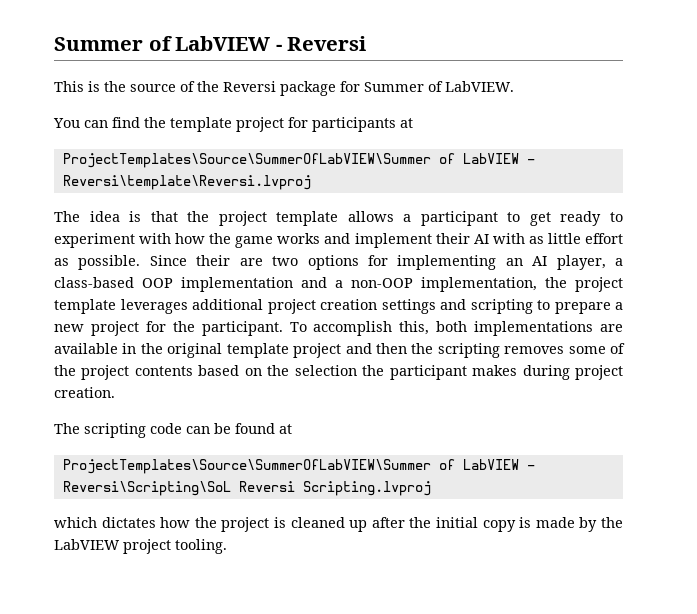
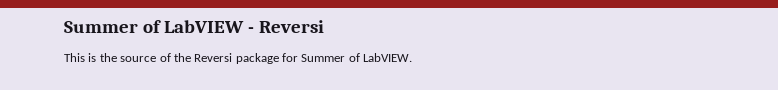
[53,117,413,132] [62,153,535,168] [62,175,311,190] [54,211,624,226] [54,233,624,248] [54,255,624,270] [54,277,623,292] [54,299,623,314] [54,321,623,336] [54,343,625,358] [54,365,623,380] [54,387,115,398] [54,423,292,438] [62,459,535,474] [62,481,431,496] [54,517,624,532] [54,539,227,554] // You can find the template project for participants at // ProjectTemplates\Source\SummerOfLabVIEW\Summer of LabVIEW - Reversi\template\Reversi.lvproj // The idea is that the project template allows a participant to get ready to experiment with how the game works and implement their AI with as little effort as possible. Since their are two options for implementing an AI player, a class-based OOP implementation and a non-OOP implementation, the project template leverages additional project creation settings and scripting to prepare a new project for the participant. To accomplish this, both implementations are available in the original template project and then the scripting removes some of the project contents based on the selection the participant makes during project creation. // The scripting code can be found at // ProjectTemplates\Source\SummerOfLabVIEW\Summer of LabVIEW - Reversi\Scripting\SoL Reversi Scripting.lvproj // which dictates how the project is cleaned up after the initial copy is made by the LabVIEW project tooling. -> (413, 57) none

